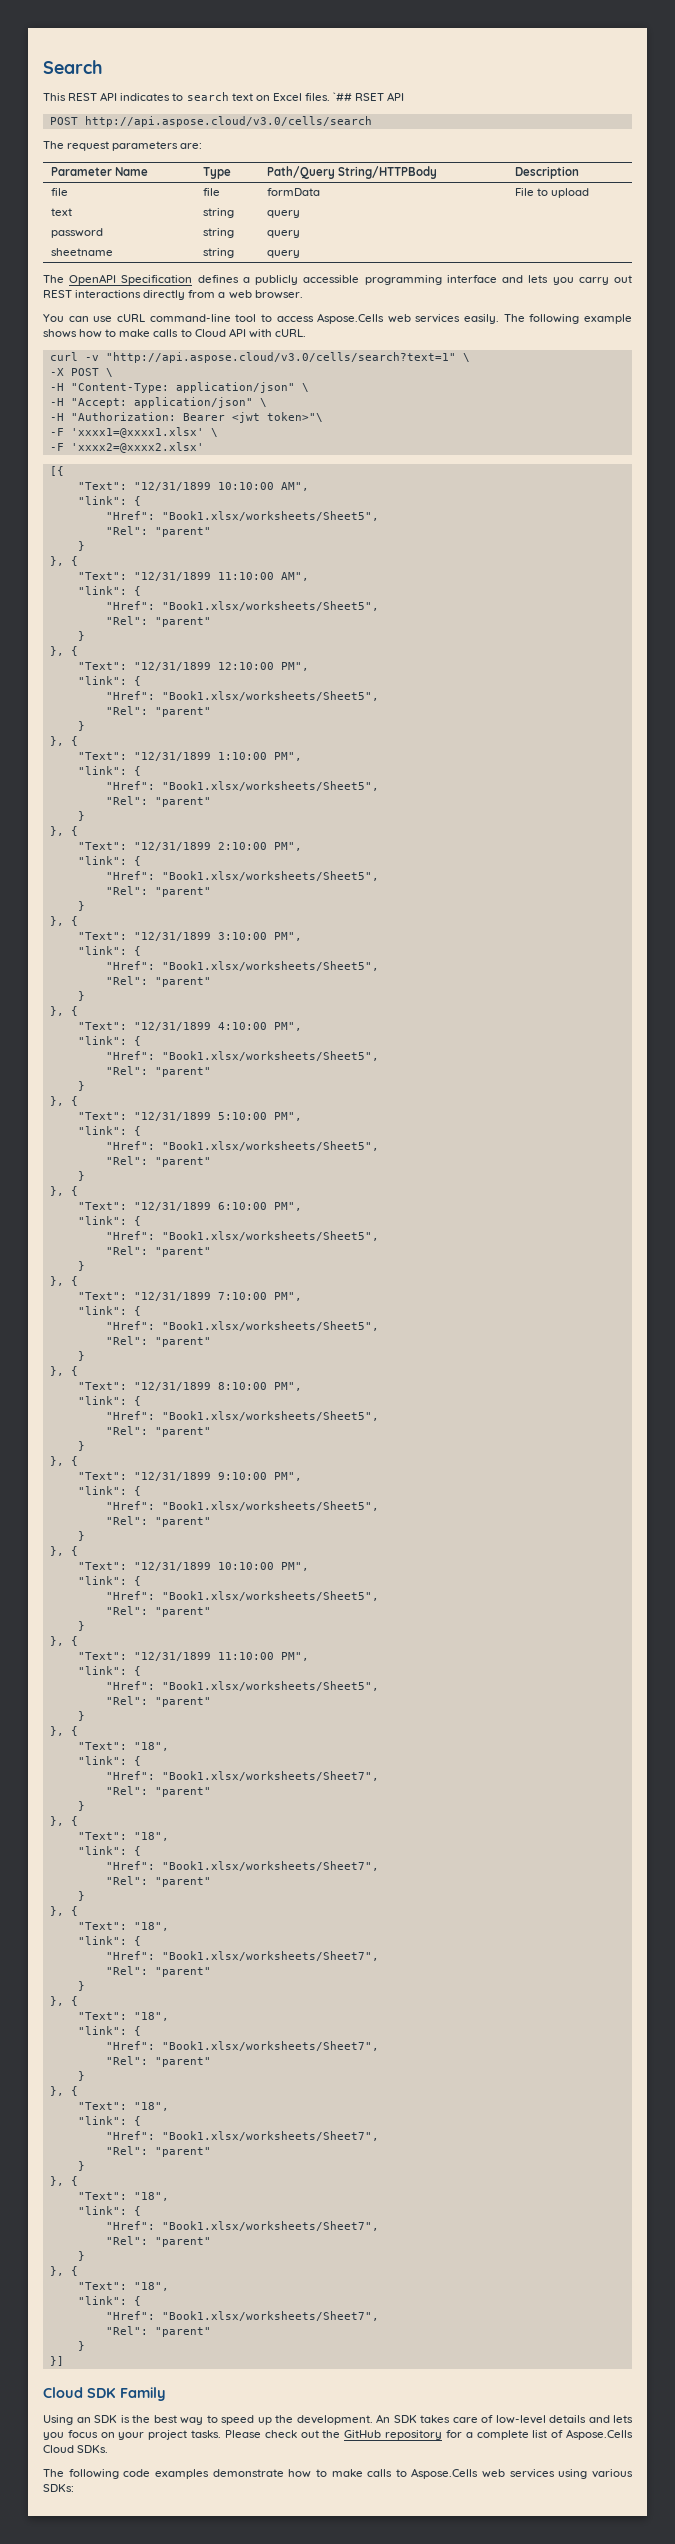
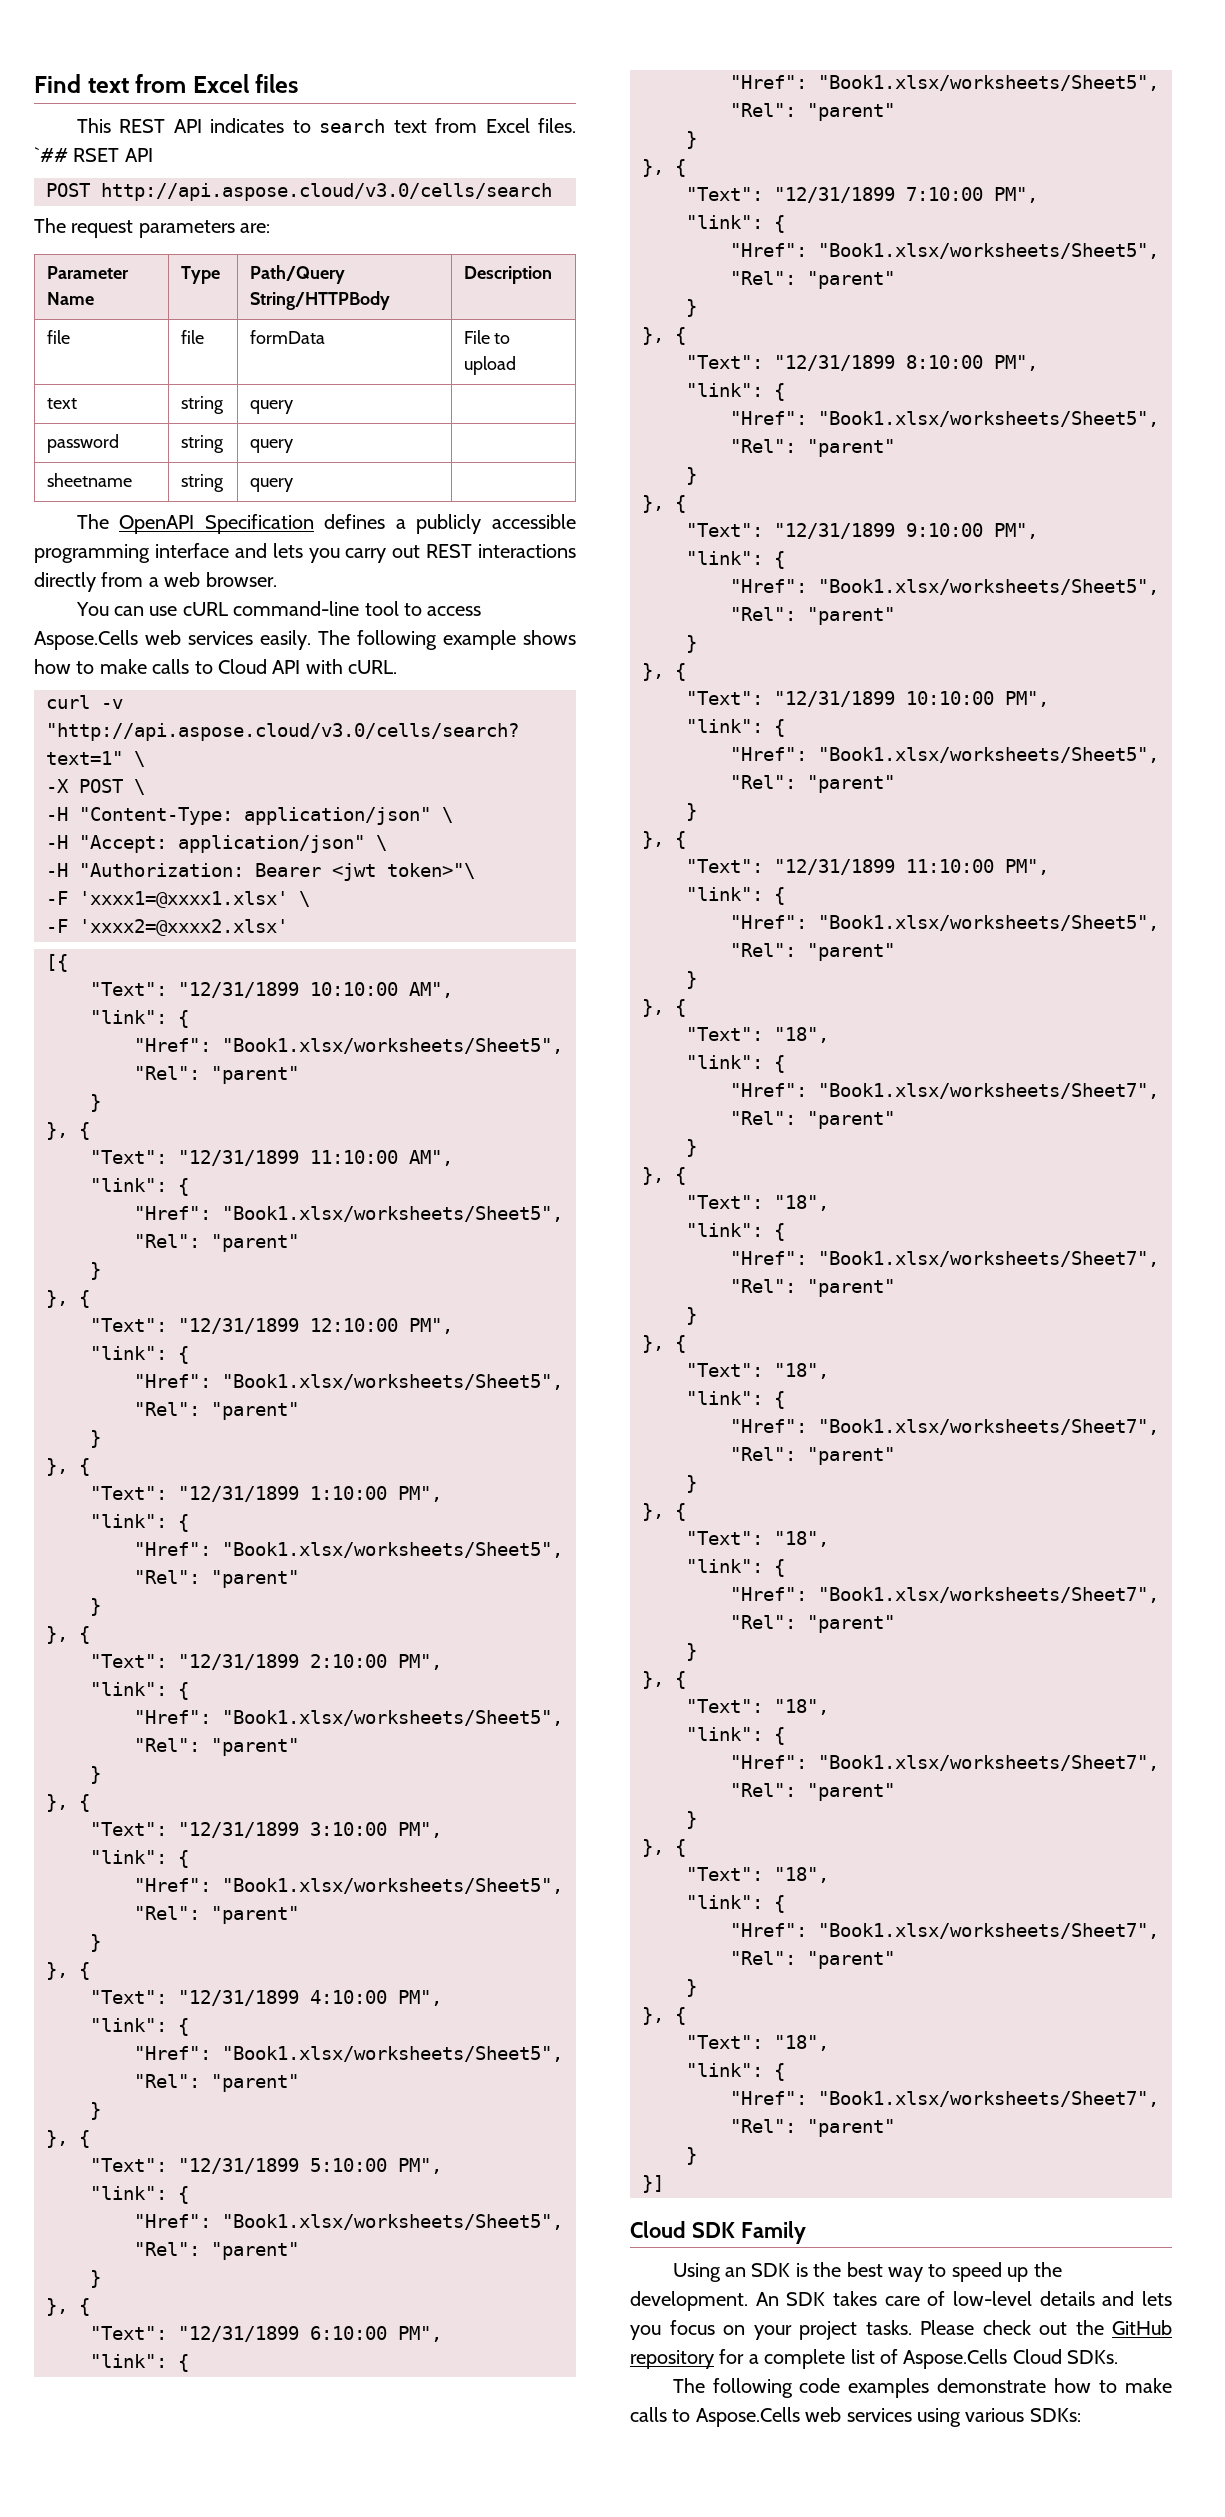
[43,60,103,74] Search -> [34,74,299,93] Find text from Excel files
[255,95,270,101] on -> [435,118,478,133] from

